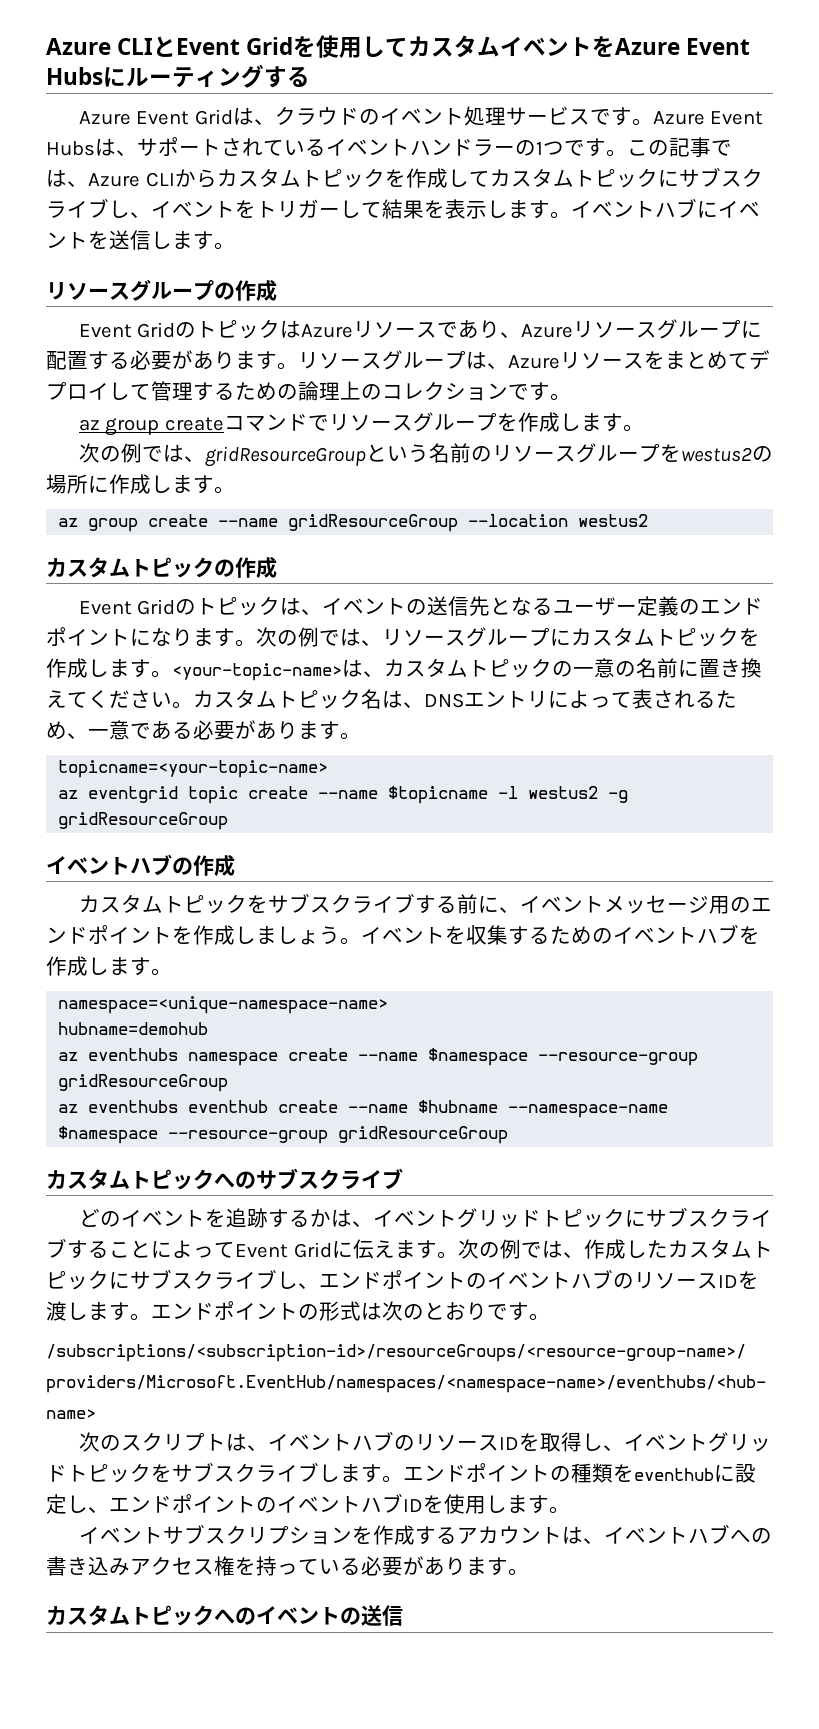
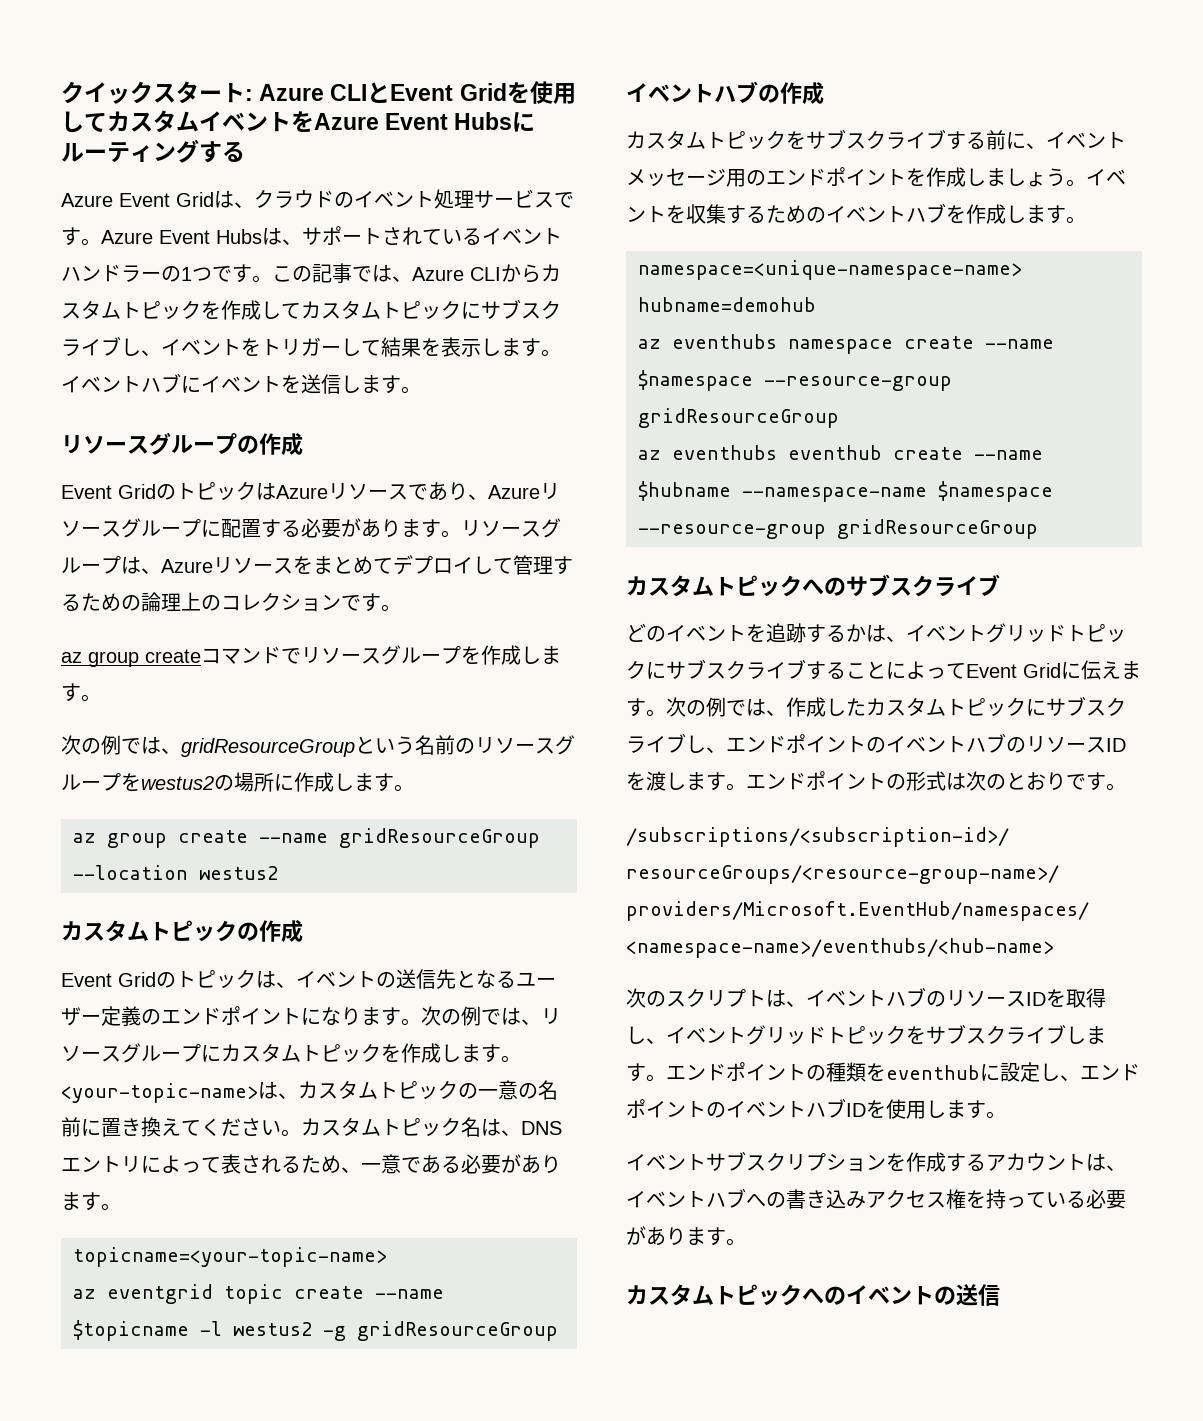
(46, 46) none -> [61,81,253,104] クイックスタート:

